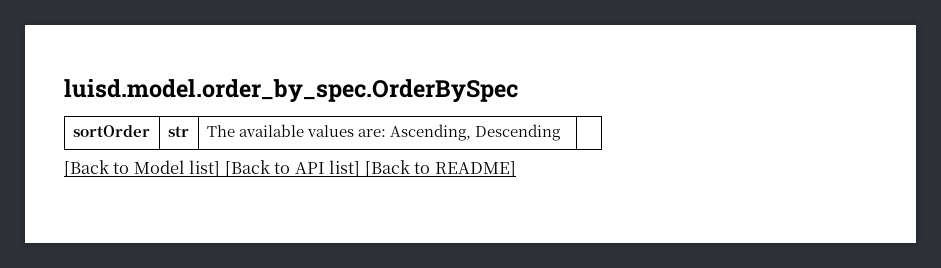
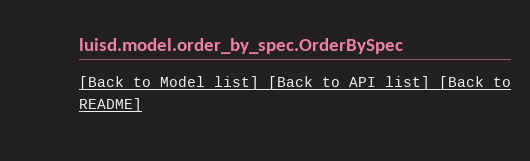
[72,125,150,137] [167,126,189,137] [206,124,561,141] // sortOrder | str | The available values are: Ascending, Descending | -> (403, 46) none

